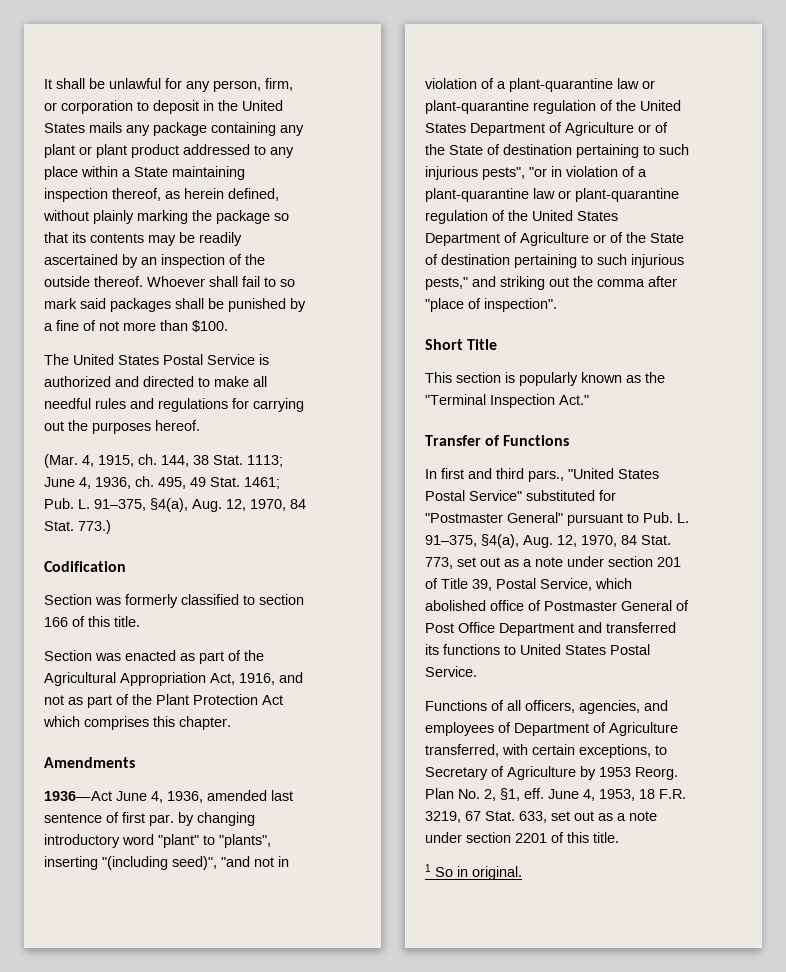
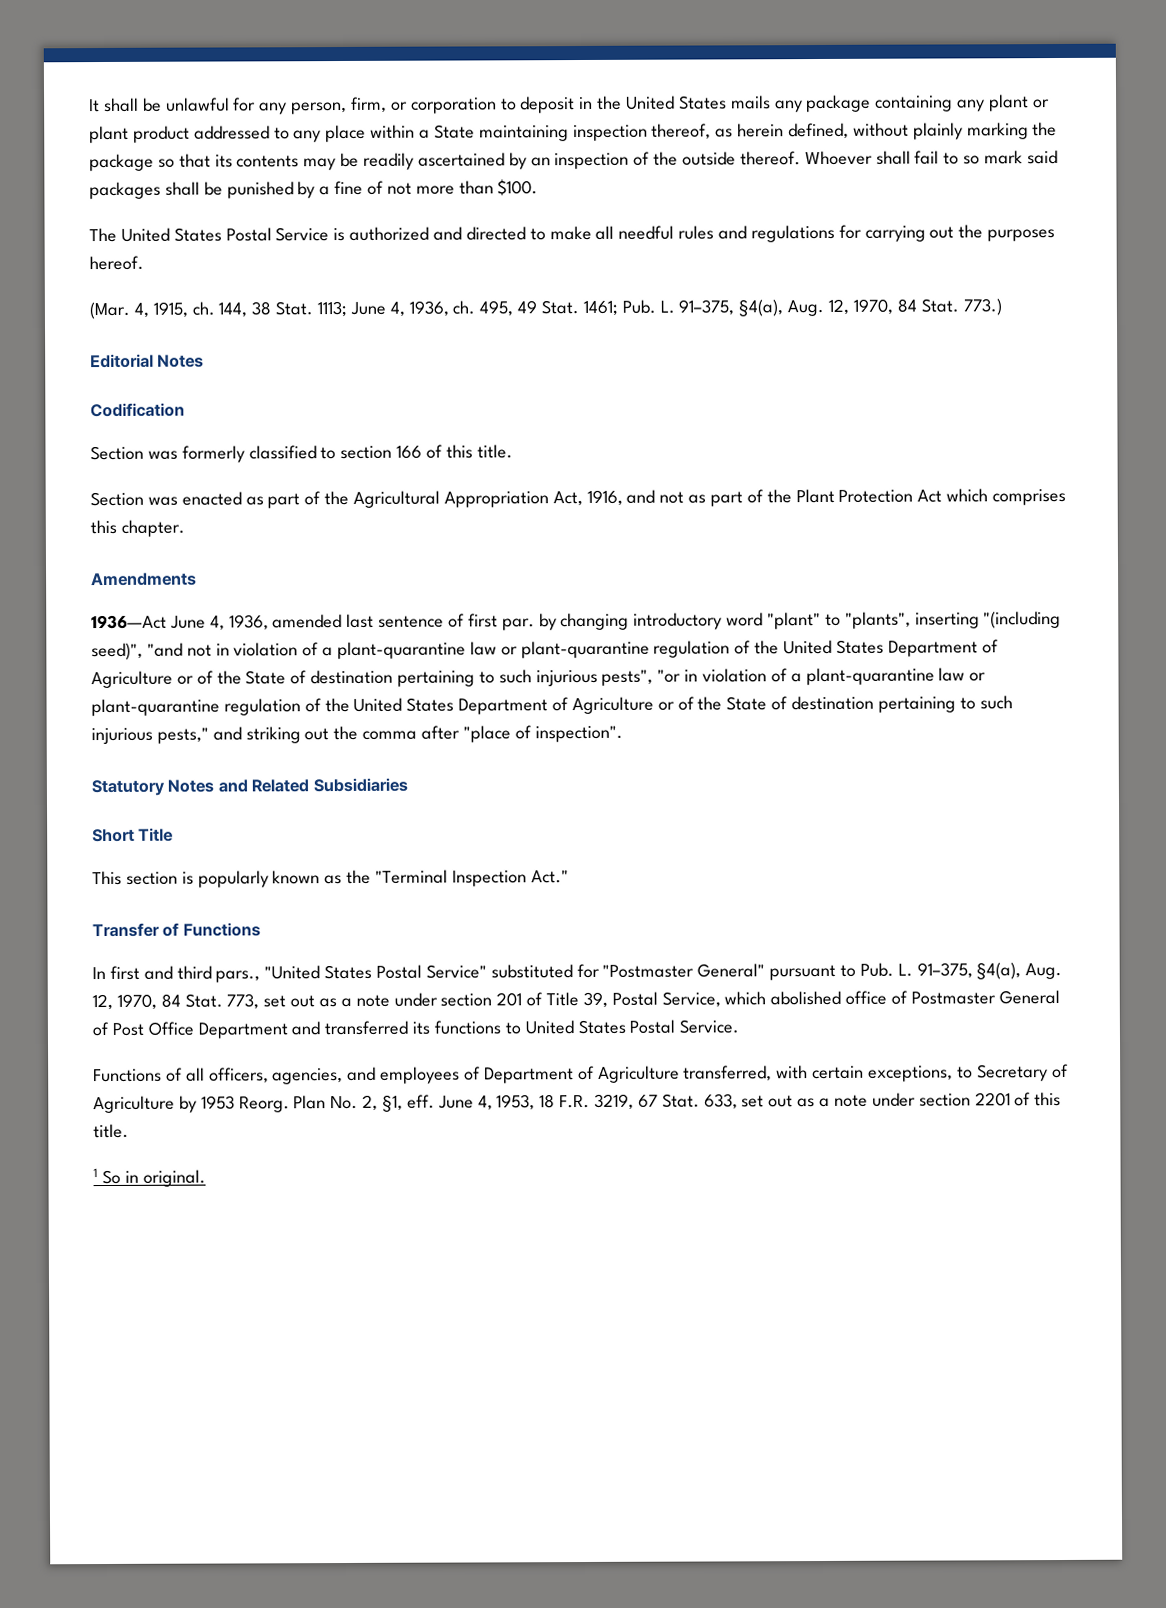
(111, 527) none -> [90,353,205,369] // Editorial Notes
(557, 305) none -> [91,777,408,797] // Statutory Notes and Related Subsidiaries

